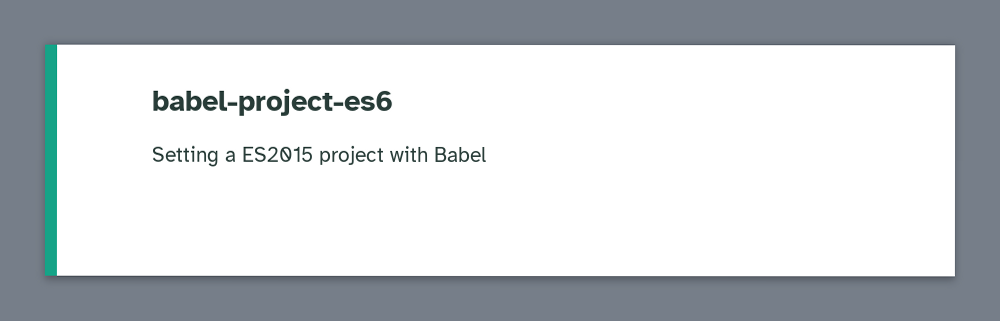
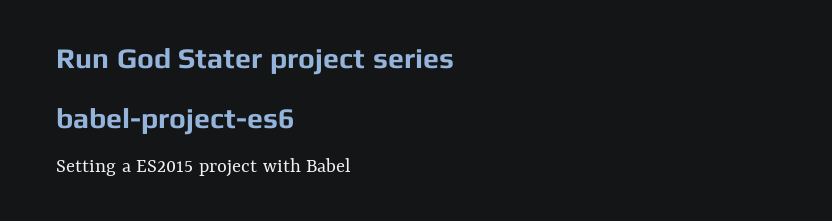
(152, 102) none -> [56,48,454,75] Run God Stater project series //

